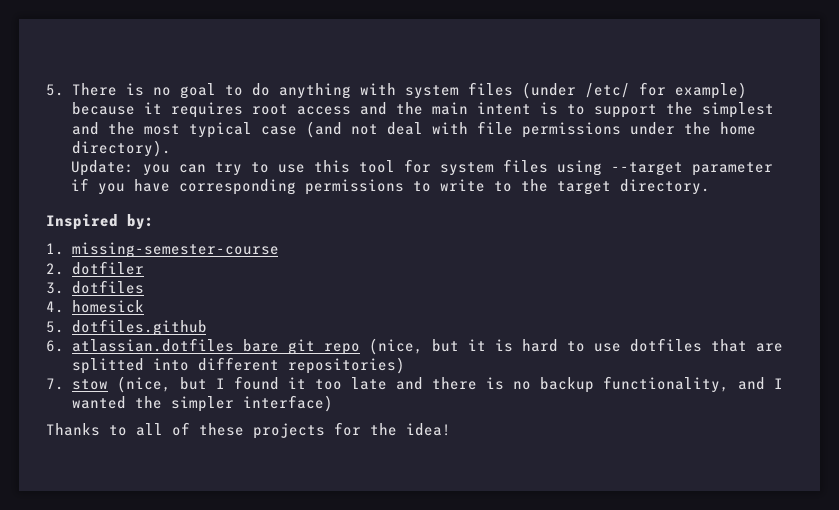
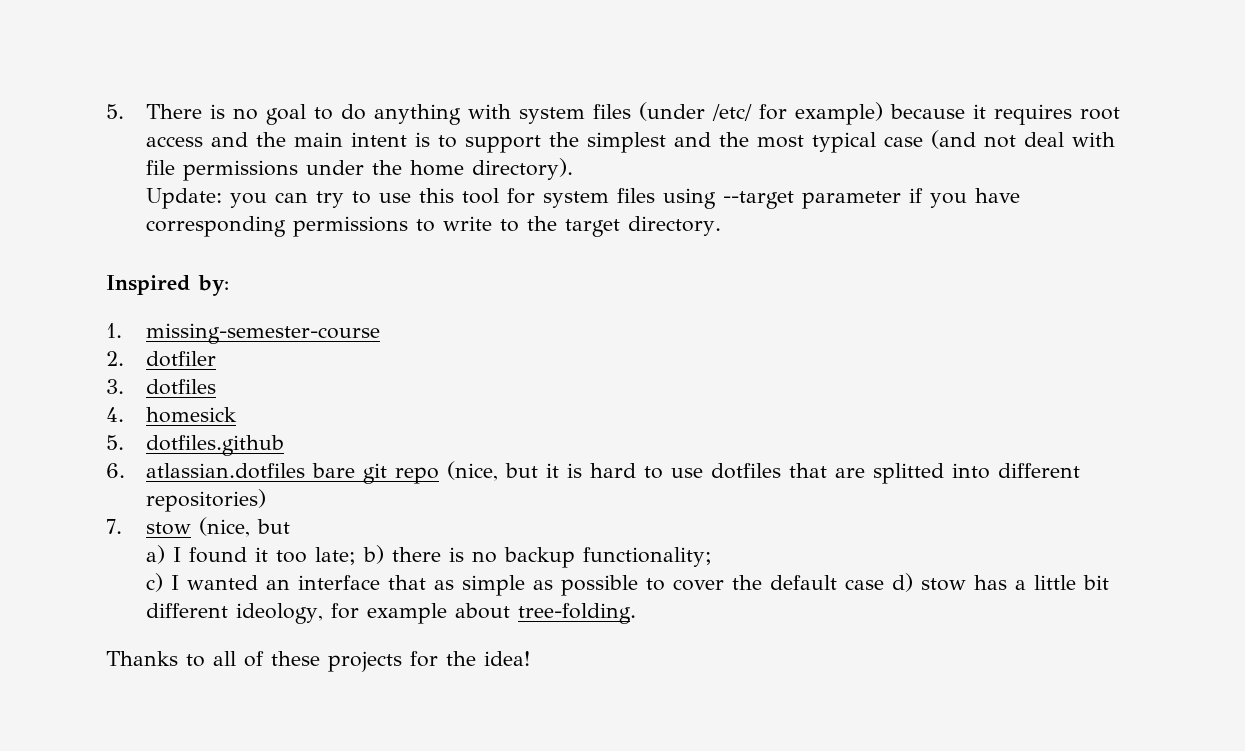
(207, 383) none -> [145,545,165,564] // a)
[350,377,423,390] late and -> [314,545,384,565] late; b)
[602,376,783,393] [71,395,333,412] functionality, and I wanted the simpler interface) -> [582,547,712,567] [145,573,1109,596] [145,603,636,624] functionality; // c) I wanted an interface that as simple as possible to cover the default case d) stow has a little bit different ideology, for example about tree-folding.

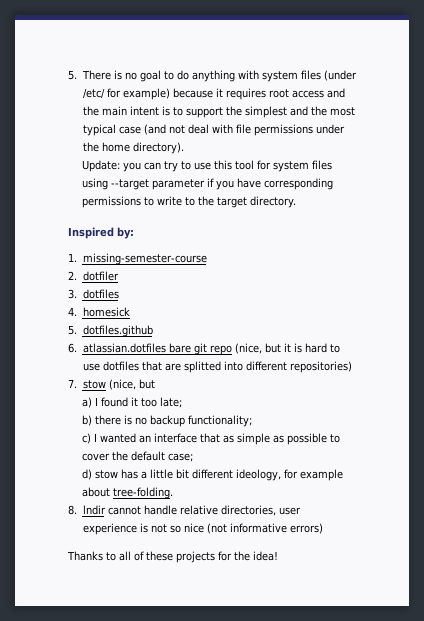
(356, 556) none -> (182, 402) //
[844,579,884,590] case -> [167,453,193,462] case; //
(636, 613) none -> [68,505,301,516] [82,523,323,535] // 8. lndir cannot handle relative directories, user experience is not so nice (not informative errors)

